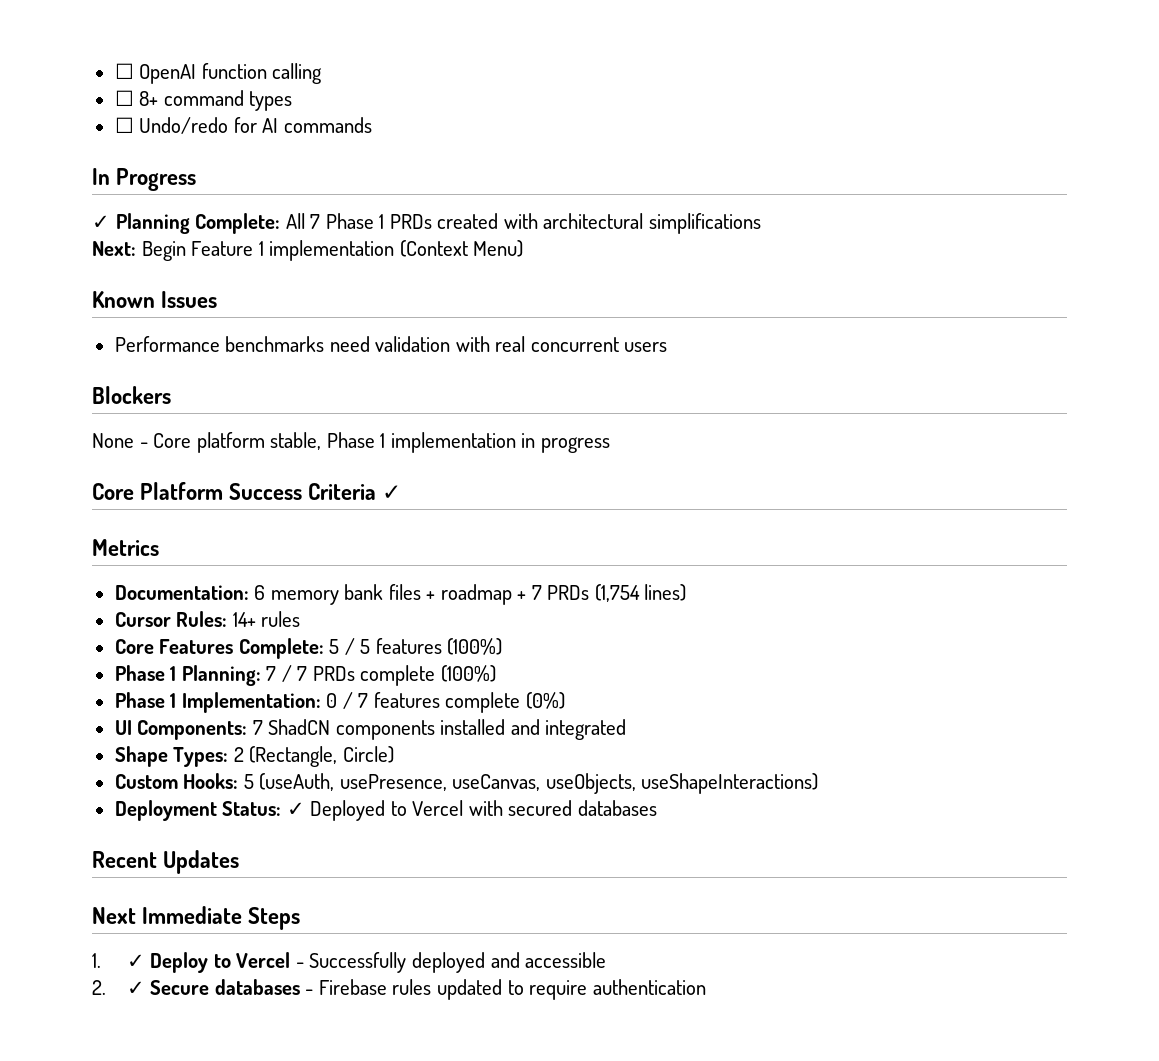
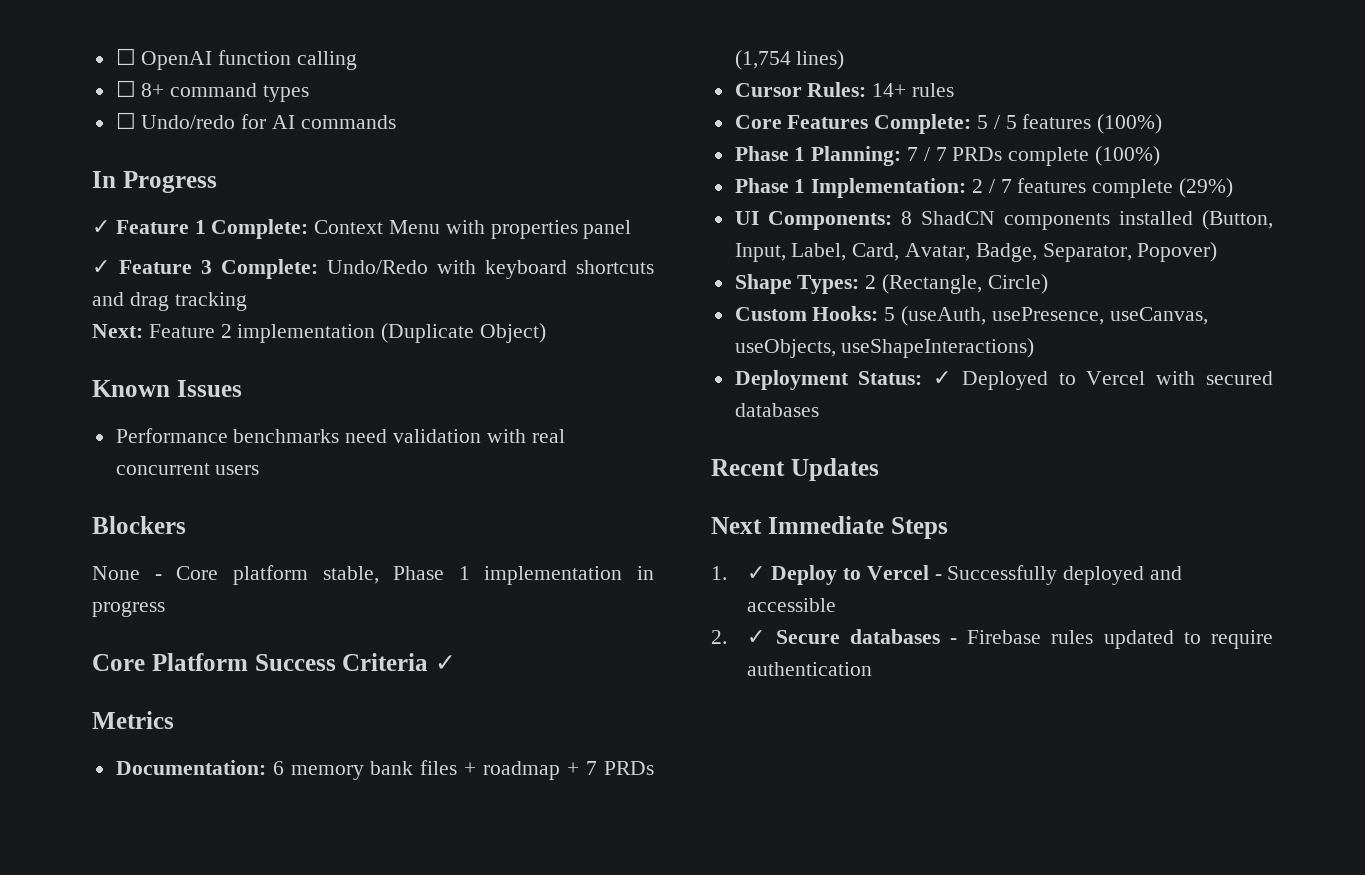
[115,213,761,234] [92,240,524,261] Planning Complete: All 7 Phase 1 PRDs created with architectural simplifications // Next: Begin Feature 1 implementation (Context Menu) -> [115,219,632,239] [92,259,654,279] [92,292,247,311] [92,323,547,343] Feature 1 Complete: Context Menu with properties panel // ✓ Feature 3 Complete: Undo/Redo with keyboard shortcuts and drag tracking // Next: Feature 2 implementation (Duplicate Object)
[326,693,338,708] 0 -> [972,179,984,193] 2
[525,692,565,709] (0%) -> [1179,178,1234,198] (29%)
[252,720,263,735] 7 -> [900,211,912,225] 8
[510,719,627,740] and integrated -> [1202,210,1273,230] [734,242,1218,262] (Button, Input, Label, Card, Avatar, Badge, Separator, Popover)

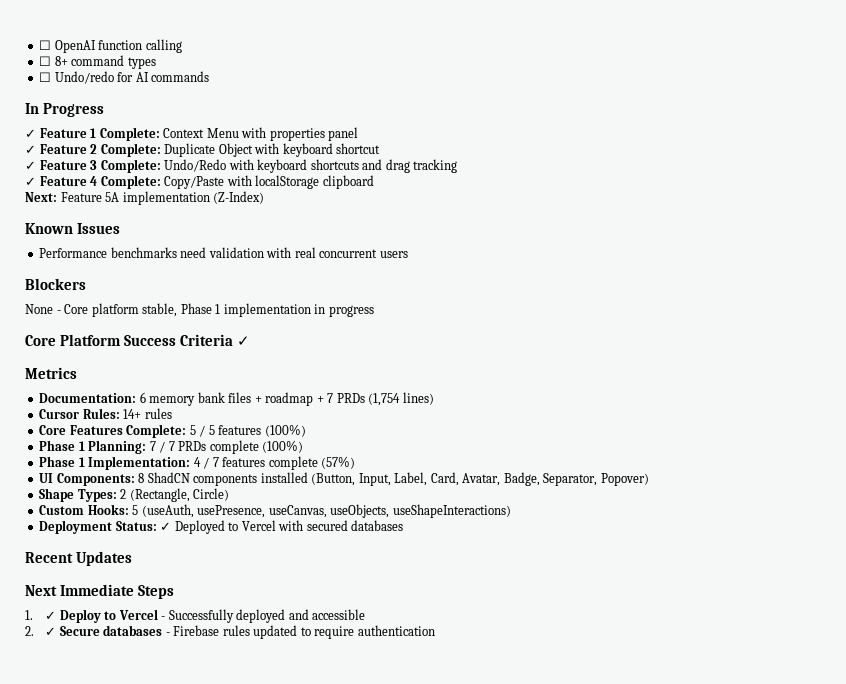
(632, 229) none -> [25,143,381,157] // ✓ Feature 2 Complete: Duplicate Object with keyboard shortcut
[92,323,547,343] Next: Feature 2 implementation (Duplicate Object) -> [25,175,374,189] [25,191,265,205] ✓ Feature 4 Complete: Copy/Paste with localStorage clipboard // Next: Feature 5A implementation (Z-Index)
[972,179,984,193] 2 -> [193,457,201,467] 4
[1179,178,1234,198] (29%) -> [321,456,356,469] (57%)

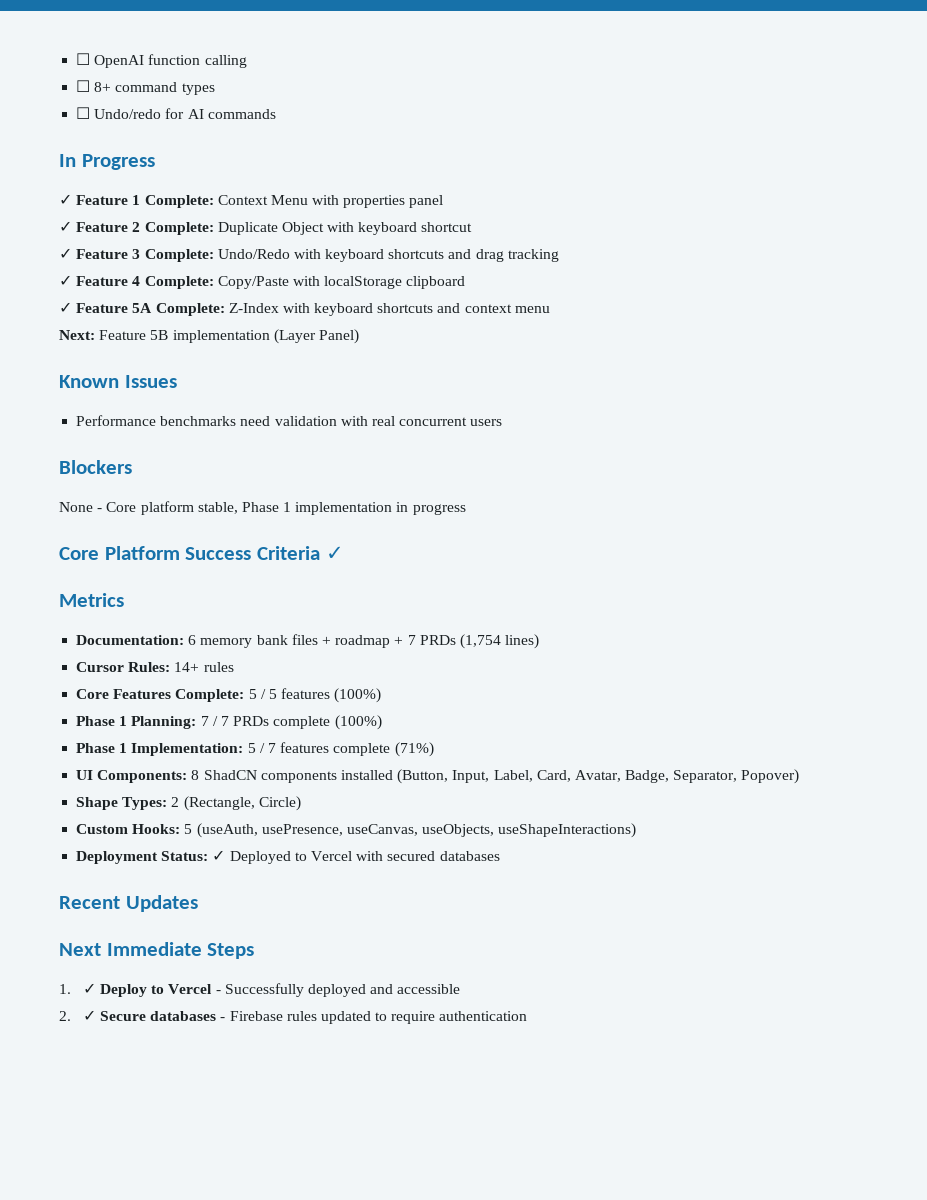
[25,191,265,205] Next: Feature 5A implementation (Z-Index) -> [59,302,550,316] [59,329,359,344] ✓ Feature 5A Complete: Z-Index with keyboard shortcuts and context menu // Next: Feature 5B implementation (Layer Panel)
[193,457,201,467] 4 -> [247,743,256,753] 5
[321,456,356,469] (57%) -> [394,742,434,757] (71%)

